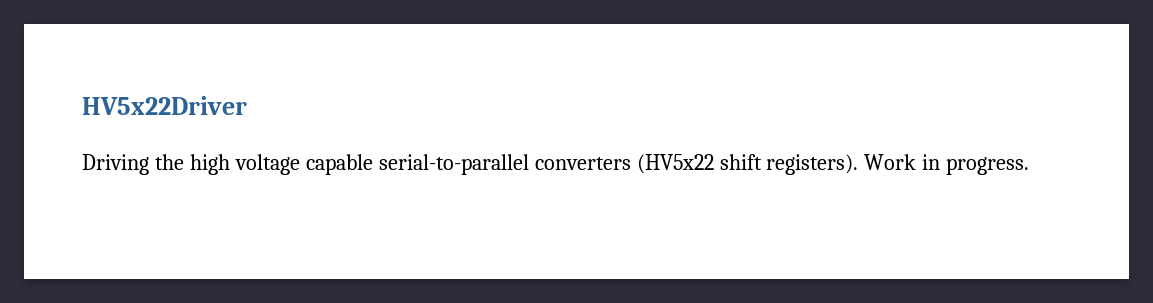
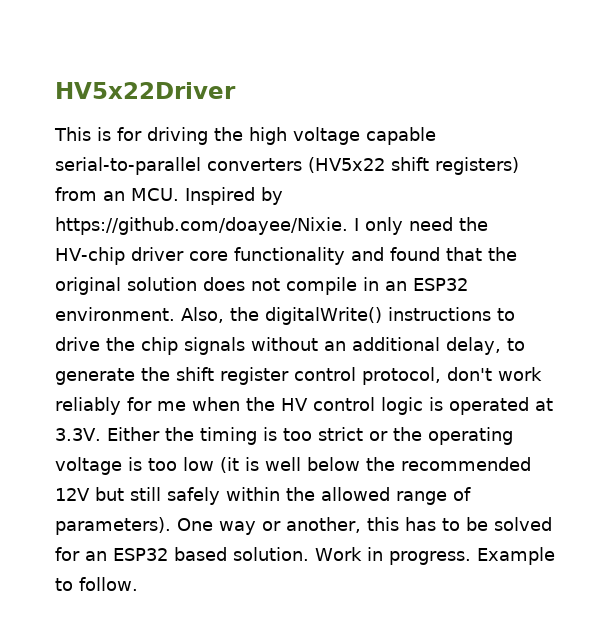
[82,154,149,175] Driving -> [54,127,208,145] This is for driving
[766,154,1030,175] registers). Work in progress. -> [435,157,519,175] [55,187,283,205] [55,217,488,235] [55,247,517,265] [55,277,468,295] [55,307,515,325] [55,337,525,355] [55,367,542,385] [55,397,553,415] [55,427,513,445] [55,457,531,475] [55,487,471,505] [55,517,552,535] [55,547,555,565] [55,577,138,591] registers) from an MCU. Inspired by https://github.com/doayee/Nixie. I only need the HV-chip driver core functionality and found that the original solution does not compile in an ESP32 environment. Also, the digitalWrite() instructions to drive the chip signals without an additional delay, to generate the shift register control protocol, don't work reliably for me when the HV control logic is operated at 3.3V. Either the timing is too strict or the operating voltage is too low (it is well below the recommended 12V but still safely within the allowed range of parameters). One way or another, this has to be solved for an ESP32 based solution. Work in progress. Example to follow.

